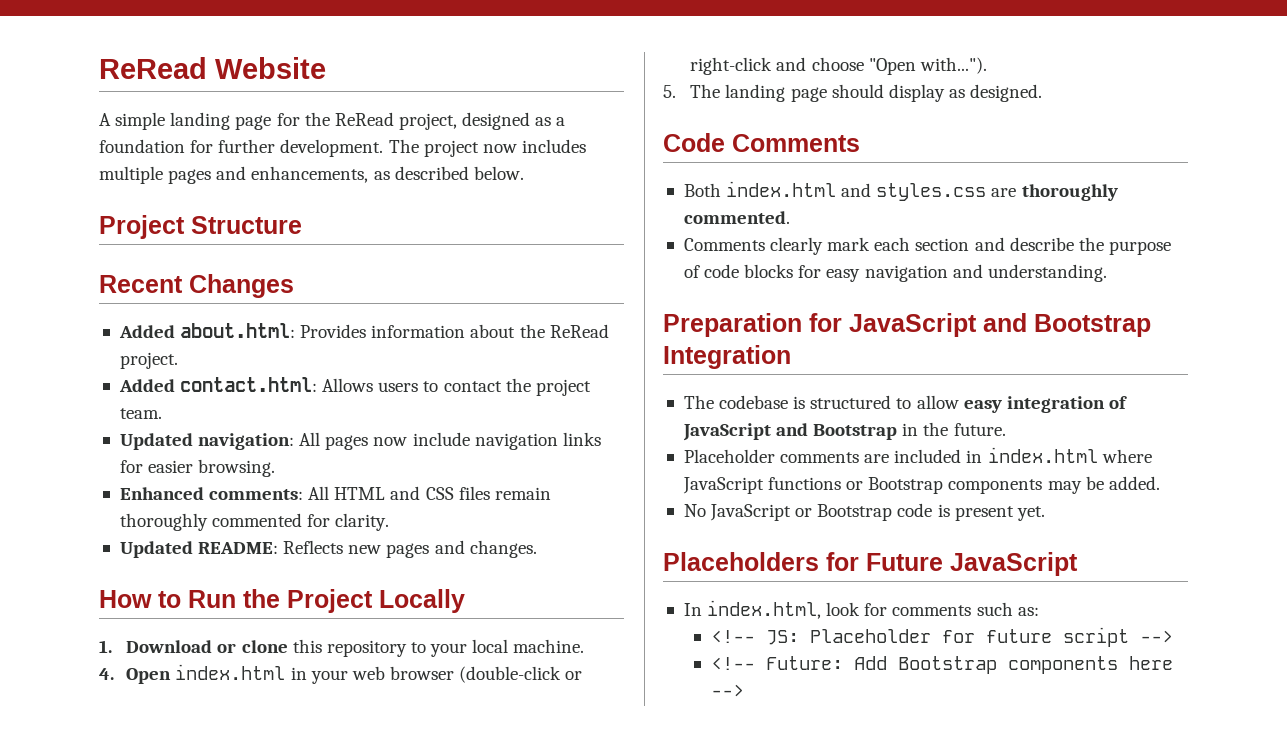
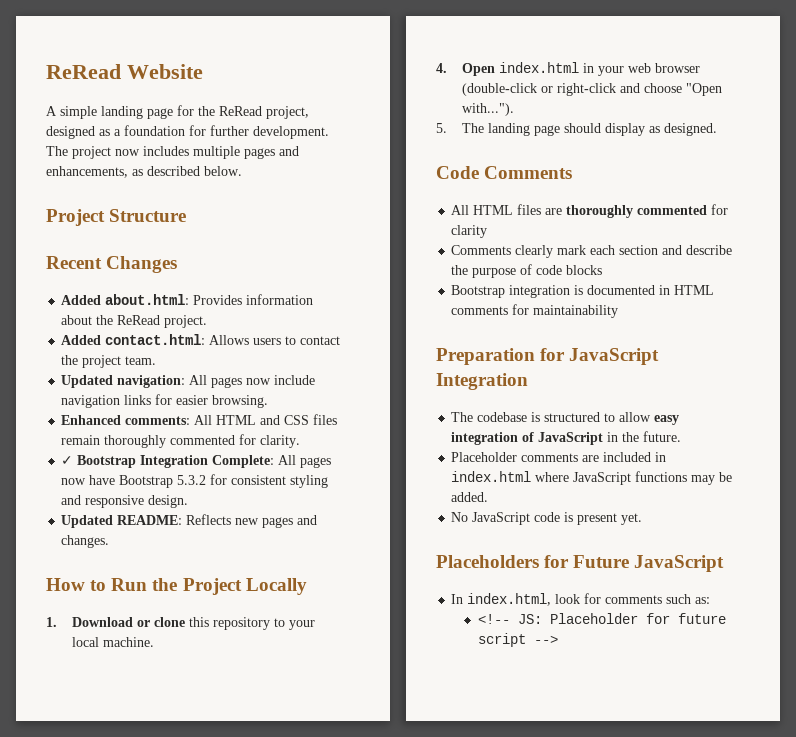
(390, 522) none -> [61,455,332,468] [61,474,329,488] [61,495,189,508] // ✓ Bootstrap Integration Complete: All pages now have Bootstrap 5.3.2 for consistent styling and responsive design.
[683,181,1118,201] [683,211,790,224] Both index.html and styles.css are thoroughly commented. -> [451,204,729,218] [451,225,488,238] All HTML files are thoroughly commented for clarity
[798,264,1107,282] for easy navigation and understanding. -> [451,285,715,298] [451,304,619,318] // Bootstrap integration is documented in HTML comments for maintainability
[983,313,1151,337] and Bootstrap -> (660, 356) none
[776,423,898,440] and Bootstrap -> (604, 438) none
[846,477,1043,494] or Bootstrap components -> (688, 476) none
[795,504,893,521] or Bootstrap -> (531, 518) none
[711,656,1174,674] [711,684,745,697] // <!-- Future: Add Bootstrap components here --> -> (558, 639) none

